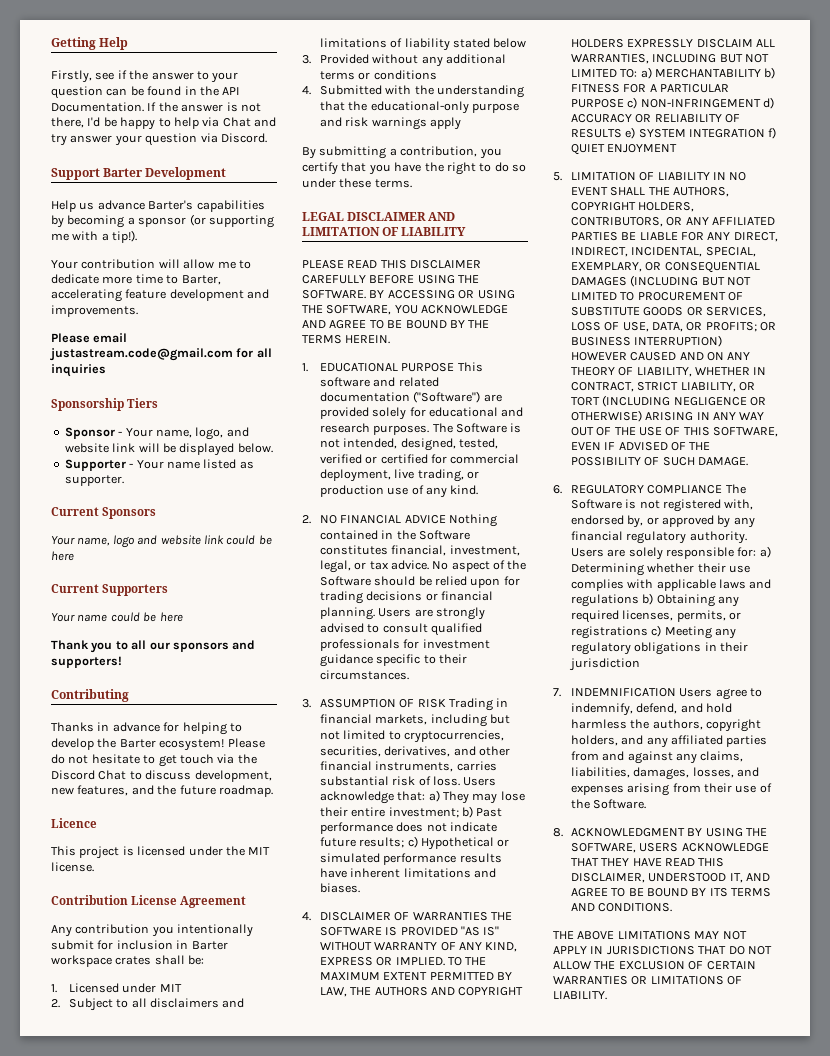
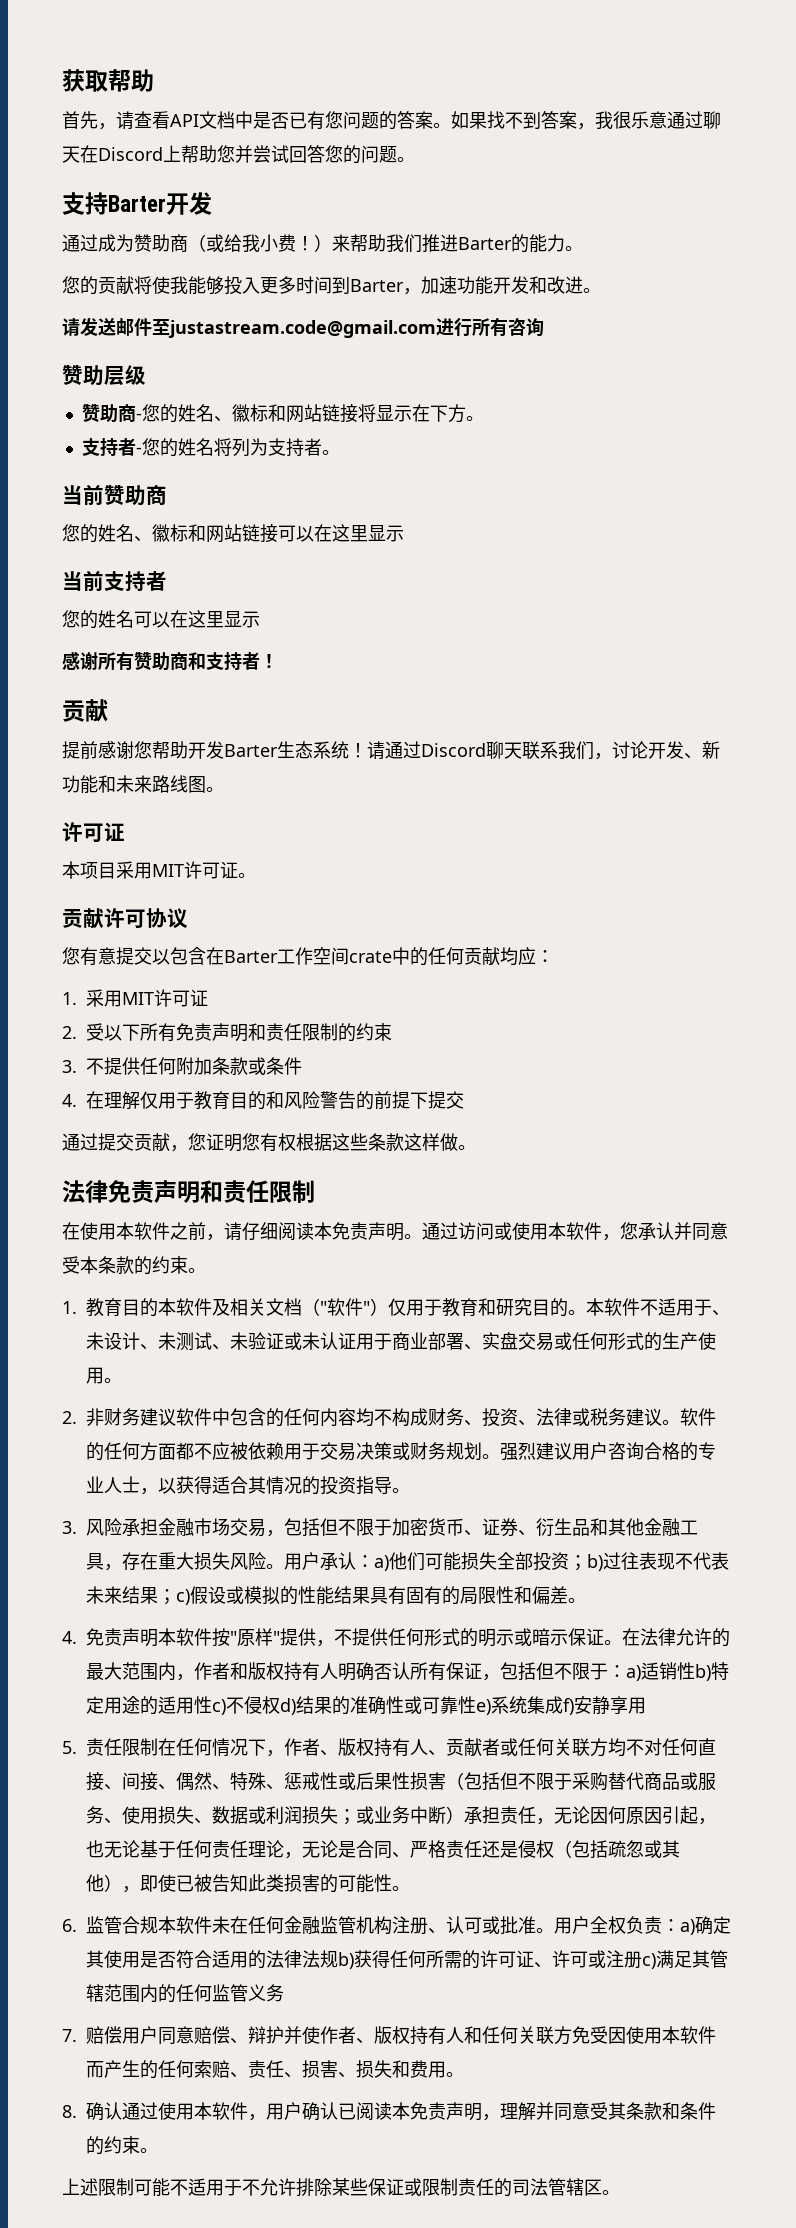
[51,37,129,50] [51,70,239,83] [51,86,241,99] [51,102,261,112] [51,117,276,130] [51,133,267,146] [51,167,227,180] [51,200,265,212] [51,214,274,228] [51,230,138,243] [51,259,251,269] [51,274,221,285] [51,289,270,302] [51,305,138,317] [51,333,128,343] [50,348,272,361] [51,364,106,377] [51,398,159,411] [64,427,249,440] [64,443,273,456] [64,459,254,471] [64,475,124,486] [51,507,157,519] [51,535,272,548] [51,551,74,561] [51,584,169,596] [51,612,183,622] [51,640,256,653] [51,656,122,668] [51,689,129,702] [51,722,242,735] [51,738,265,751] [51,754,257,767] [51,770,272,782] [51,785,273,797] [51,818,97,828] [51,846,271,859] [51,862,94,872] [51,895,247,908] [51,924,254,937] [51,940,228,950] [51,955,205,967] [51,983,182,993] [51,998,245,1011] [319,38,527,51] [302,54,506,67] [319,70,437,80] [302,85,524,98] [319,101,519,114] [319,117,461,130] [302,146,502,159] [302,162,526,175] [302,178,412,188] [302,212,456,221] [302,227,467,236] [302,260,482,269] [302,275,480,284] [302,290,515,299] [302,305,509,315] [302,320,490,329] [302,335,391,344] [302,362,483,372] [319,377,439,387] [319,391,502,403] [319,407,524,420] [319,423,522,435] [319,438,498,451] [319,454,520,464] [319,469,479,482] [319,485,479,498] [302,514,497,527] [319,530,470,540] [319,545,520,556] [319,560,527,573] [319,576,520,588] [319,591,493,604] [319,607,485,620] [319,623,482,636] [319,639,490,651] [319,654,467,667] [319,670,409,680] [302,698,509,711] [319,714,510,727] [319,730,504,743] [319,746,510,757] [319,761,497,772] [319,776,497,786] [319,790,525,804] [319,806,503,818] [319,822,497,834] [319,836,510,850] [319,853,502,865] [319,868,496,878] [319,883,360,893] [302,912,512,921] [319,926,500,936] [319,942,518,952] [319,957,487,966] [319,972,512,981] [319,987,524,997] [570,39,775,48] [570,54,769,64] [570,67,776,79] [570,84,729,93] [570,97,774,109] [570,114,740,123] [570,127,777,139] [570,144,678,155] [553,172,747,181] [570,187,729,197] [570,202,695,212] [570,217,775,227] [570,232,778,242] [570,247,756,257] [570,262,760,273] [570,275,751,287] [570,292,743,301] [570,307,766,317] [570,322,777,332] [570,335,723,347] [570,352,751,361] [570,367,767,377] [570,382,755,392] [570,395,766,407] [570,410,765,422] [570,427,779,437] [570,442,711,451] [570,457,748,466] [553,484,746,494] [570,499,754,512] [570,515,755,528] [570,531,747,544] [570,546,771,560] [570,563,750,576] [570,579,772,591] [570,593,739,607] [570,610,741,623] [570,625,736,639] [570,642,748,655] [568,658,640,671] [553,688,762,700] [570,703,732,716] [570,719,761,732] [570,735,768,748] [570,751,744,764] [570,767,759,780] [570,783,772,796] [570,799,647,809] [553,828,767,837] [570,843,769,853] [570,858,725,867] [570,873,770,883] [570,888,772,897] [570,903,673,912] [553,931,747,940] [553,946,772,955] [553,961,756,970] [553,976,743,985] [553,991,607,1000] Getting Help // Firstly, see if the answer to your question can be found in the API Documentation. If the answer is not there, I'd be happy to help via Chat and try answer your question via Discord. // Support Barter Development // Help us advance Barter's capabilities by becoming a sponsor (or supporting me with a tip!). // Your contribution will allow me to dedicate more time to Barter, accelerating feature development and improvements. // Please email justastream.code@gmail.com for all inquiries // Sponsorship Tiers // Sponsor - Your name, logo, and website link will be displayed below. // Supporter - Your name listed as supporter. // Current Sponsors // Your name, logo and website link could be here // Current Supporters // Your name could be here // Thank you to all our sponsors and supporters! // Contributing // Thanks in advance for helping to develop the Barter ecosystem! Please do not hesitate to get touch via the Discord Chat to discuss development, new features, and the future roadmap. // Licence // This project is licensed under the MIT license. // Contribution License Agreement // Any contribution you intentionally submit for inclusion in Barter workspace crates shall be: // 1. Licensed under MIT // 2. Subject to all disclaimers and limitations of liability stated below // 3. Provided without any additional terms or conditions // 4. Submitted with the understanding that the educational-only purpose and risk warnings apply // By submitting a contribution, you certify that you have the right to do so under these terms. // LEGAL DISCLAIMER AND LIMITATION OF LIABILITY // PLEASE READ THIS DISCLAIMER CAREFULLY BEFORE USING THE SOFTWARE. BY ACCESSING OR USING THE SOFTWARE, YOU ACKNOWLEDGE AND AGREE TO BE BOUND BY THE TERMS HEREIN. // 1. EDUCATIONAL PURPOSE This software and related documentation ("Software") are provided solely for educational and research purposes. The Software is not intended, designed, tested, verified or certified for commercial deployment, live trading, or production use of any kind. // 2. NO FINANCIAL ADVICE Nothing contained in the Software constitutes financial, investment, legal, or tax advice. No aspect of the Software should be relied upon for trading decisions or financial planning. Users are strongly advised to consult qualified professionals for investment guidance specific to their circumstances. // 3. ASSUMPTION OF RISK Trading in financial markets, including but not limited to cryptocurrencies, securities, derivatives, and other financial instruments, carries substantial risk of loss. Users acknowledge that: a) They may lose their entire investment; b) Past performance does not indicate future results; c) Hypothetical or simulated performance results have inherent limitations and biases. // 4. DISCLAIMER OF WARRANTIES THE SOFTWARE IS PROVIDED "AS IS" WITHOUT WARRANTY OF ANY KIND, EXPRESS OR IMPLIED. TO THE MAXIMUM EXTENT PERMITTED BY LAW, THE AUTHORS AND COPYRIGHT HOLDERS EXPRESSLY DISCLAIM ALL WARRANTIES, INCLUDING BUT NOT LIMITED TO: a) MERCHANTABILITY b) FITNESS FOR A PARTICULAR PURPOSE c) NON-INFRINGEMENT d) ACCURACY OR RELIABILITY OF RESULTS e) SYSTEM INTEGRATION f) QUIET ENJOYMENT // 5. LIMITATION OF LIABILITY IN NO EVENT SHALL THE AUTHORS, COPYRIGHT HOLDERS, CONTRIBUTORS, OR ANY AFFILIATED PARTIES BE LIABLE FOR ANY DIRECT, INDIRECT, INCIDENTAL, SPECIAL, EXEMPLARY, OR CONSEQUENTIAL DAMAGES (INCLUDING BUT NOT LIMITED TO PROCUREMENT OF SUBSTITUTE GOODS OR SERVICES, LOSS OF USE, DATA, OR PROFITS; OR BUSINESS INTERRUPTION) HOWEVER CAUSED AND ON ANY THEORY OF LIABILITY, WHETHER IN CONTRACT, STRICT LIABILITY, OR TORT (INCLUDING NEGLIGENCE OR OTHERWISE) ARISING IN ANY WAY OUT OF THE USE OF THIS SOFTWARE, EVEN IF ADVISED OF THE POSSIBILITY OF SUCH DAMAGE. // 6. REGULATORY COMPLIANCE The Software is not registered with, endorsed by, or approved by any financial regulatory authority. Users are solely responsible for: a) Determining whether their use complies with applicable laws and regulations b) Obtaining any required licenses, permits, or registrations c) Meeting any regulatory obligations in their jurisdiction // 7. INDEMNIFICATION Users agree to indemnify, defend, and hold harmless the authors, copyright holders, and any affiliated parties from and against any claims, liabilities, damages, losses, and expenses arising from their use of the Software. // 8. ACKNOWLEDGMENT BY USING THE SOFTWARE, USERS ACKNOWLEDGE THAT THEY HAVE READ THIS DISCLAIMER, UNDERSTOOD IT, AND AGREE TO BE BOUND BY ITS TERMS AND CONDITIONS. // THE ABOVE LIMITATIONS MAY NOT APPLY IN JURISDICTIONS THAT DO NOT ALLOW THE EXCLUSION OF CERTAIN WARRANTIES OR LIMITATIONS OF LIABILITY. -> [62,69,154,92] [62,111,721,130] [62,145,415,164] [62,192,212,215] [62,234,583,253] [62,276,601,295] [62,317,544,338] [62,365,146,386] [81,404,484,423] [81,438,340,457] [62,485,167,506] [62,524,404,543] [62,571,167,592] [62,610,260,629] [62,651,278,671] [62,699,108,722] [62,741,720,760] [62,775,224,794] [62,822,125,842] [62,861,256,879] [62,908,188,929] [62,947,554,966] [62,989,208,1007] [62,1023,392,1042] [62,1057,302,1075] [62,1091,464,1110] [62,1133,476,1152] [62,1180,315,1203] [62,1222,728,1241] [62,1256,206,1275] [62,1298,730,1317] [86,1332,716,1351] [86,1367,122,1384] [62,1408,716,1427] [86,1442,716,1461] [86,1476,410,1495] [62,1518,698,1537] [86,1552,729,1571] [86,1586,586,1605] [62,1628,730,1647] [86,1662,729,1681] [86,1696,646,1715] [62,1738,716,1757] [86,1772,716,1791] [86,1806,716,1825] [86,1840,680,1859] [86,1874,410,1893] [62,1916,731,1935] [86,1950,728,1969] [86,1984,284,2003] [62,2026,716,2045] [86,2060,464,2079] [62,2102,716,2121] [86,2136,158,2155] [62,2178,620,2197] 获取帮助 // 首先，请查看API文档中是否已有您问题的答案。如果找不到答案，我很乐意通过聊天在Discord上帮助您并尝试回答您的问题。 // 支持Barter开发 // 通过成为赞助商（或给我小费！）来帮助我们推进Barter的能力。 // 您的贡献将使我能够投入更多时间到Barter，加速功能开发和改进。 // 请发送邮件至justastream.code@gmail.com进行所有咨询 // 赞助层级 // 赞助商-您的姓名、徽标和网站链接将显示在下方。 // 支持者-您的姓名将列为支持者。 // 当前赞助商 // 您的姓名、徽标和网站链接可以在这里显示 // 当前支持者 // 您的姓名可以在这里显示 // 感谢所有赞助商和支持者！ // 贡献 // 提前感谢您帮助开发Barter生态系统！请通过Discord聊天联系我们，讨论开发、新功能和未来路线图。 // 许可证 // 本项目采用MIT许可证。 // 贡献许可协议 // 您有意提交以包含在Barter工作空间crate中的任何贡献均应： // 1.采用MIT许可证 // 2.受以下所有免责声明和责任限制的约束 // 3.不提供任何附加条款或条件 // 4.在理解仅用于教育目的和风险警告的前提下提交 // 通过提交贡献，您证明您有权根据这些条款这样做。 // 法律免责声明和责任限制 // 在使用本软件之前，请仔细阅读本免责声明。通过访问或使用本软件，您承认并同意受本条款的约束。 // 1.教育目的本软件及相关文档（"软件"）仅用于教育和研究目的。本软件不适用于、未设计、未测试、未验证或未认证用于商业部署、实盘交易或任何形式的生产使用。 // 2.非财务建议软件中包含的任何内容均不构成财务、投资、法律或税务建议。软件的任何方面都不应被依赖用于交易决策或财务规划。强烈建议用户咨询合格的专业人士，以获得适合其情况的投资指导。 // 3.风险承担金融市场交易，包括但不限于加密货币、证券、衍生品和其他金融工具，存在重大损失风险。用户承认：a)他们可能损失全部投资；b)过往表现不代表未来结果；c)假设或模拟的性能结果具有固有的局限性和偏差。 // 4.免责声明本软件按"原样"提供，不提供任何形式的明示或暗示保证。在法律允许的最大范围内，作者和版权持有人明确否认所有保证，包括但不限于：a)适销性b)特定用途的适用性c)不侵权d)结果的准确性或可靠性e)系统集成f)安静享用 // 5.责任限制在任何情况下，作者、版权持有人、贡献者或任何关联方均不对任何直接、间接、偶然、特殊、惩戒性或后果性损害（包括但不限于采购替代商品或服务、使用损失、数据或利润损失；或业务中断）承担责任，无论因何原因引起，也无论基于任何责任理论，无论是合同、严格责任还是侵权（包括疏忽或其他），即使已被告知此类损害的可能性。 // 6.监管合规本软件未在任何金融监管机构注册、认可或批准。用户全权负责：a)确定其使用是否符合适用的法律法规b)获得任何所需的许可证、许可或注册c)满足其管辖范围内的任何监管义务 // 7.赔偿用户同意赔偿、辩护并使作者、版权持有人和任何关联方免受因使用本软件而产生的任何索赔、责任、损害、损失和费用。 // 8.确认通过使用本软件，用户确认已阅读本免责声明，理解并同意受其条款和条件的约束。 // 上述限制可能不适用于不允许排除某些保证或限制责任的司法管辖区。

